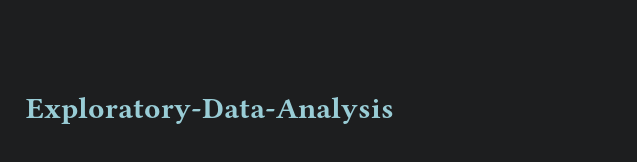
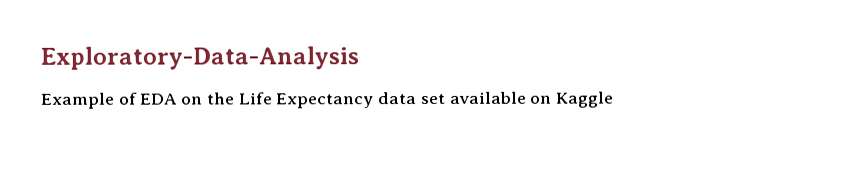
(394, 110) none -> [41,91,614,109] // Example of EDA on the Life Expectancy data set available on Kaggle

